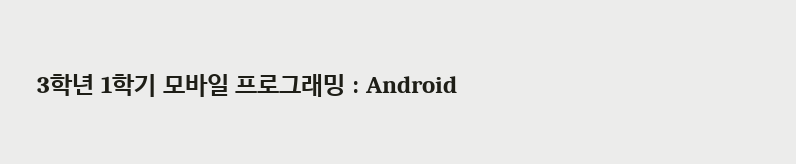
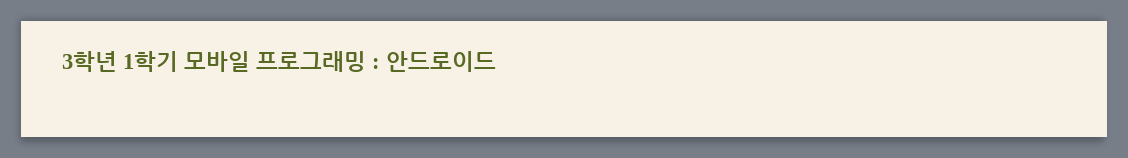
[364,76,457,93] Android -> [386,51,497,72] 안드로이드

